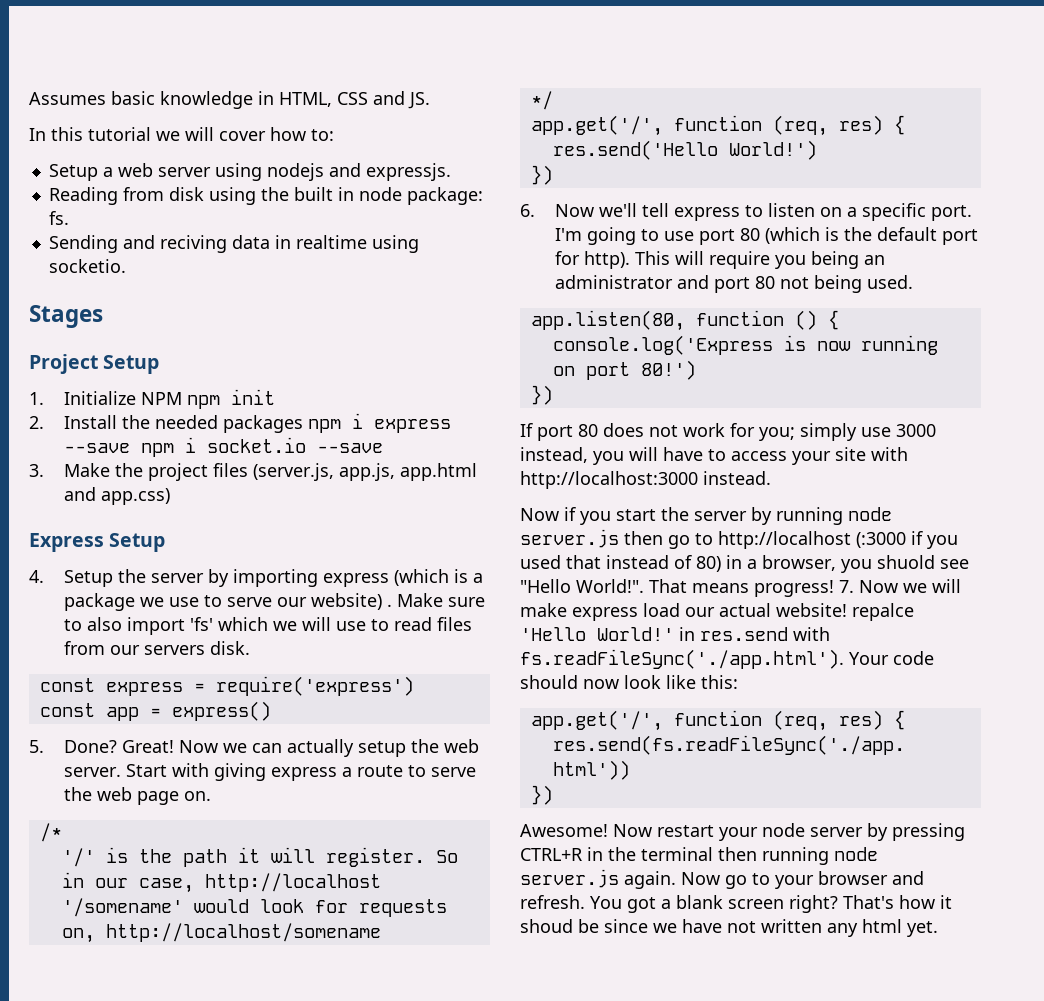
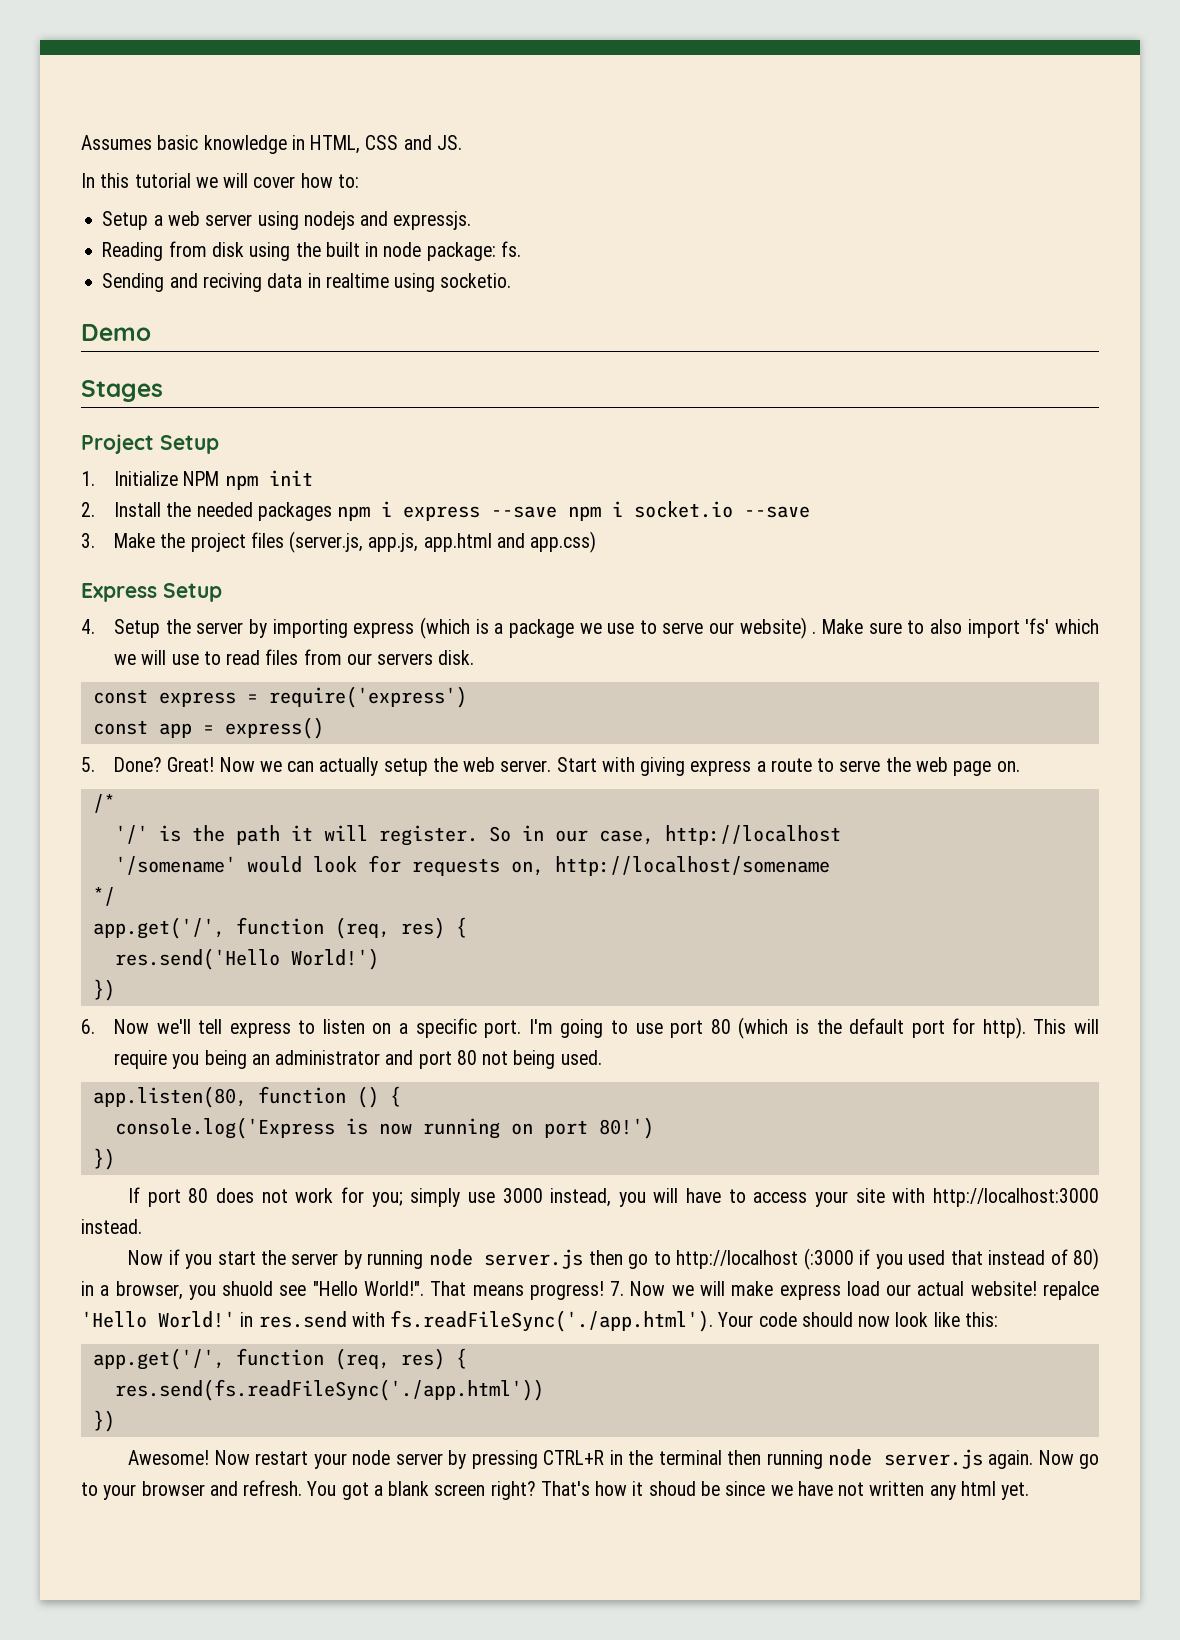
(126, 266) none -> [81,324,151,341] // Demo

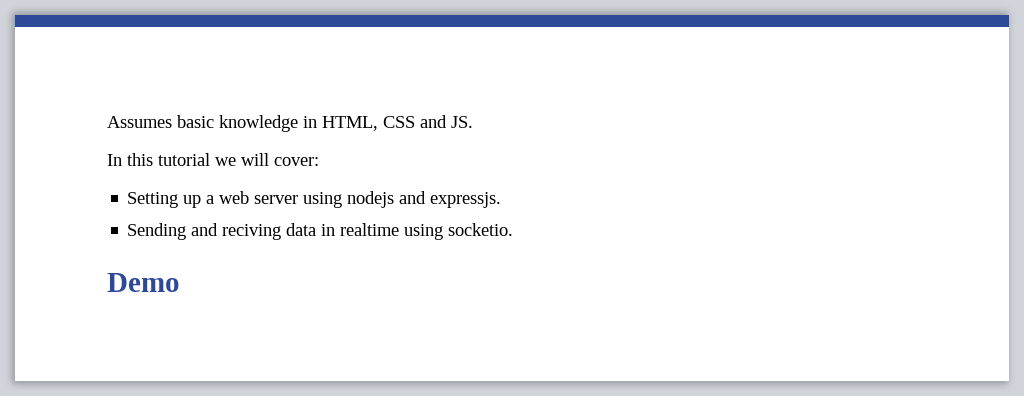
[253,173,359,188] [102,211,149,230] cover how to: // Setup -> [274,157,319,166] [127,192,202,208] cover: // Setting up
[102,241,521,261] // Reading from disk using the built in node package: fs. -> (502, 200) none
[81,380,163,402] [81,434,219,454] [81,470,313,490] [81,501,811,521] [81,531,597,553] [81,583,222,602] [81,617,1100,639] [113,649,475,665] [92,686,467,708] [92,717,324,739] [81,757,1020,776] [92,794,115,813] [114,825,841,846] [114,855,830,876] [92,887,115,906] [92,917,467,939] [114,948,379,970] [92,979,115,1001] [81,1017,1100,1039] [113,1050,602,1069] [92,1086,401,1108] [114,1117,654,1139] [92,1148,115,1170] [128,1187,1100,1207] [81,1219,142,1234] [128,1248,1099,1270] [81,1281,1100,1300] [81,1310,998,1332] [92,1348,467,1370] [114,1379,544,1401] [92,1410,115,1432] [128,1449,1100,1469] [81,1480,1030,1500] // Stages // Project Setup // 1. Initialize NPM npm init // 2. Install the needed packages npm i express --save npm i socket.io --save // 3. Make the project files (server.js, app.js, app.html and app.css) // Express Setup // 4. Setup the server by importing express (which is a package we use to serve our website) . Make sure to also import 'fs' which we will use to read files from our servers disk. // const express = require('express') // const app = express() // 5. Done? Great! Now we can actually setup the web server. Start with giving express a route to serve the web page on. // /* // '/' is the path it will register. So in our case, http://localhost // '/somename' would look for requests on, http://localhost/somename // */ // app.get('/', function (req, res) { // res.send('Hello World!') // }) // 6. Now we'll tell express to listen on a specific port. I'm going to use port 80 (which is the default port for http). This will require you being an administrator and port 80 not being used. // app.listen(80, function () { // console.log('Express is now running on port 80!') // }) // If port 80 does not work for you; simply use 3000 instead, you will have to access your site with http://localhost:3000 instead. // Now if you start the server by running node server.js then go to http://localhost (:3000 if you used that instead of 80) in a browser, you shuold see "Hello World!". That means progress! 7. Now we will make express load our actual website! repalce 'Hello World!' in res.send with fs.readFileSync('./app.html'). Your code should now look like this: // app.get('/', function (req, res) { // res.send(fs.readFileSync('./app.html')) // }) // Awesome! Now restart your node server by pressing CTRL+R in the terminal then running node server.js again. Now go to your browser and refresh. You got a blank screen right? That's how it shoud be since we have not written any html yet. -> (180, 282) none

